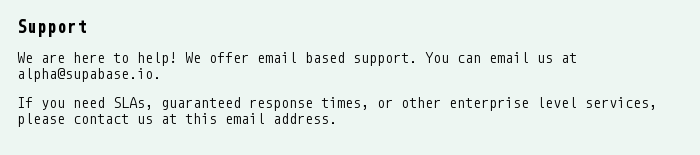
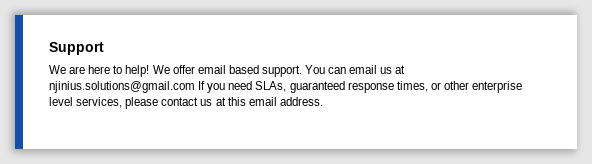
[17,68,161,82] alpha@supabase.io. // -> [49,81,195,93] njinius.solutions@gmail.com

